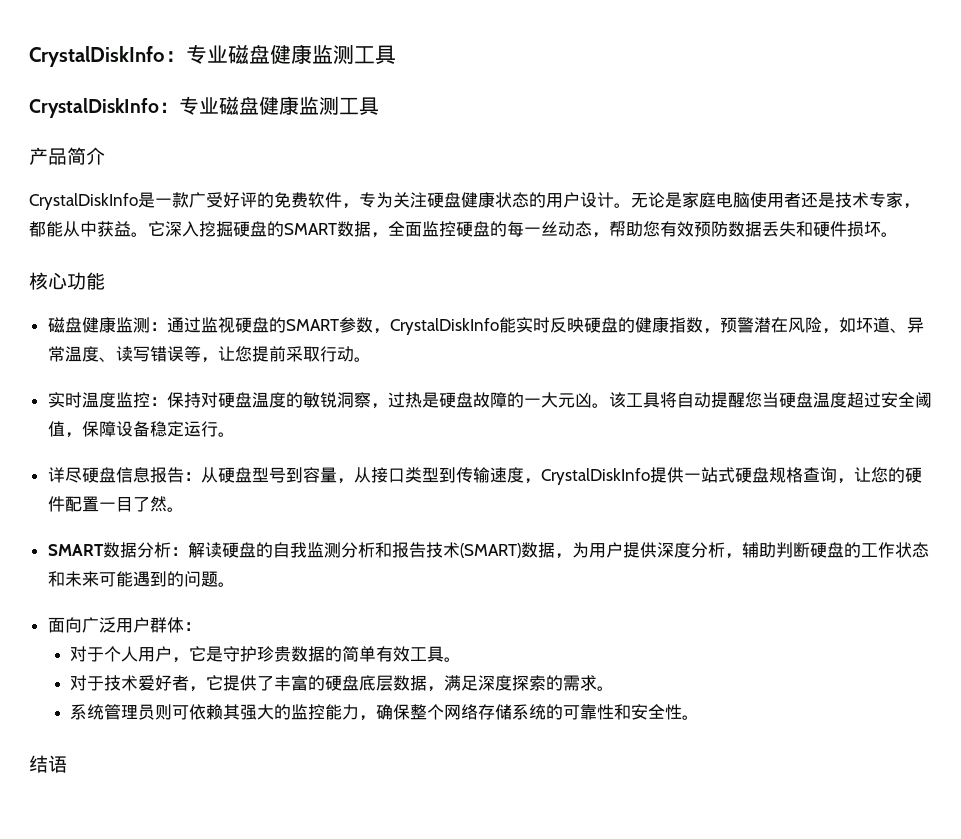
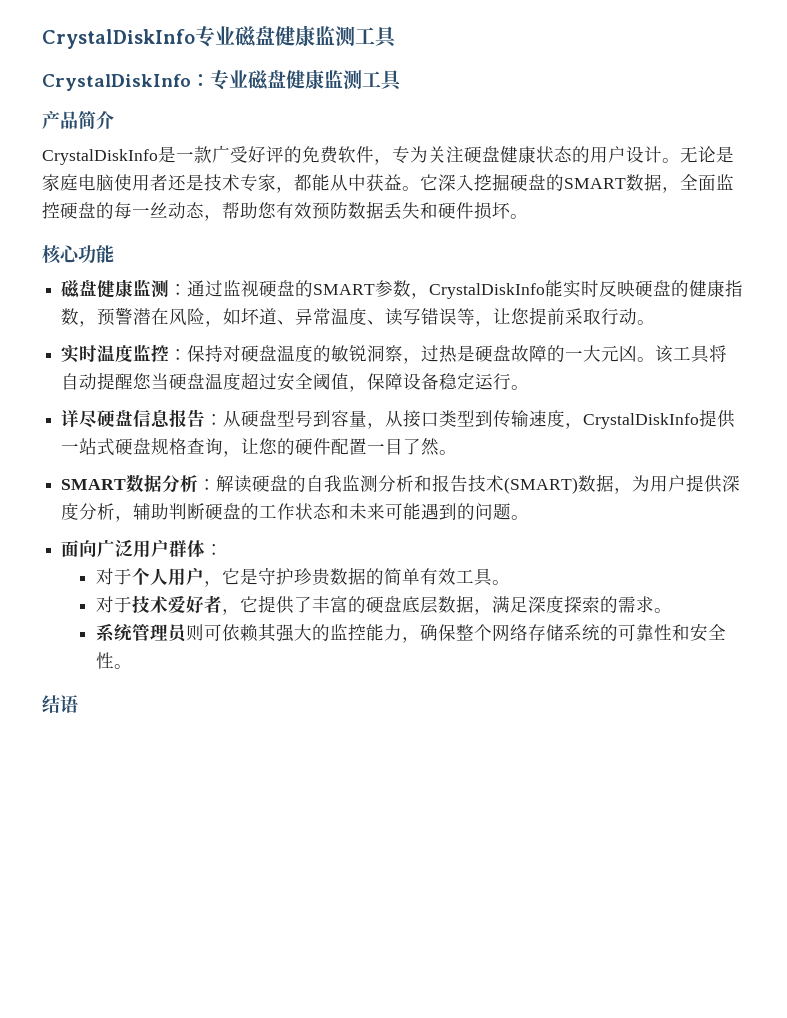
[29,46,186,67] CrystalDiskInfo： -> [42,29,195,49] CrystalDiskInfo

